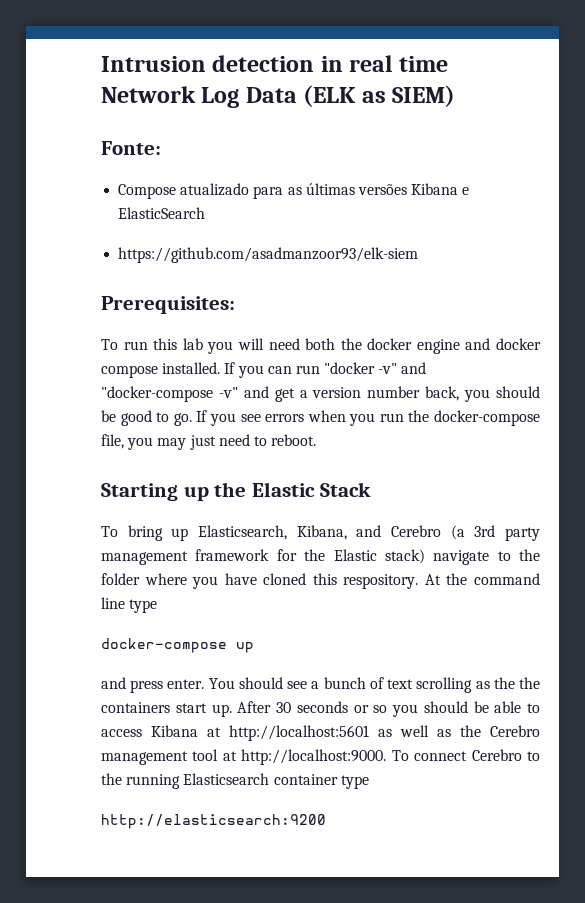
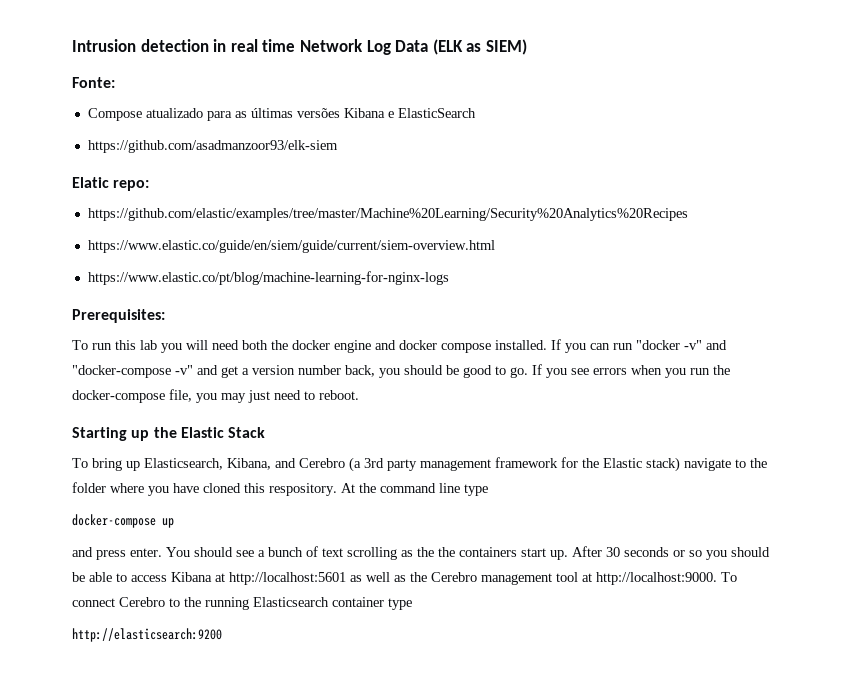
(419, 255) none -> [72,177,150,191] [87,208,688,221] [87,240,495,253] [87,271,449,285] // Elatic repo: // https://github.com/elastic/examples/tree/master/Machine%20Learning/Security%20Analytics%20Recipes // https://www.elastic.co/guide/en/siem/guide/current/siem-overview.html // https://www.elastic.co/pt/blog/machine-learning-for-nginx-logs

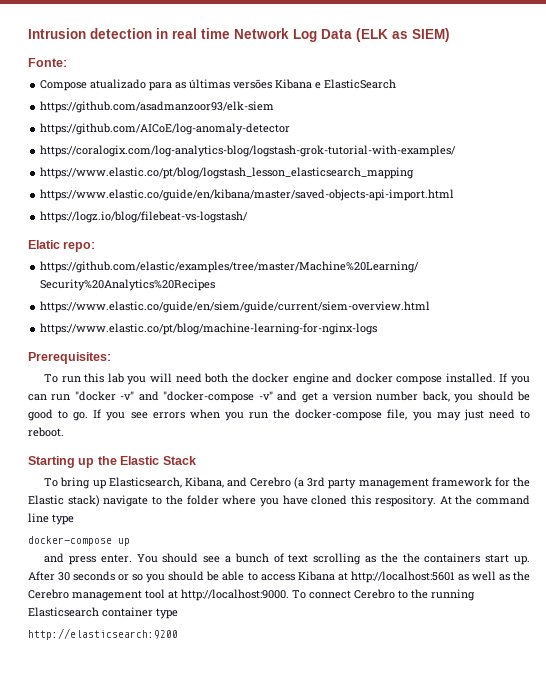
(338, 146) none -> [40,123,291,135] [40,145,457,157] [40,167,415,179] [40,189,455,201] [40,211,249,223] // https://github.com/AICoE/log-anomaly-detector // https://coralogix.com/log-analytics-blog/logstash-grok-tutorial-with-examples/ // https://www.elastic.co/pt/blog/logstash_lesson_elasticsearch_mapping // https://www.elastic.co/guide/en/kibana/master/saved-objects-api-import.html // https://logz.io/blog/filebeat-vs-logstash/

